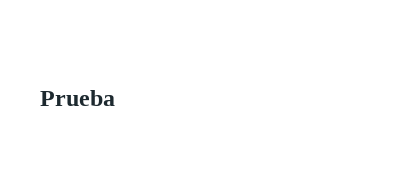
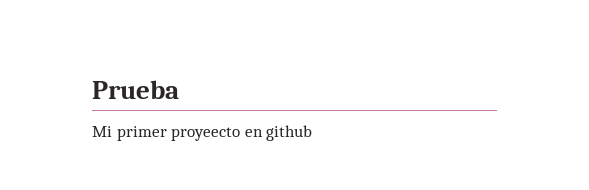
(115, 98) none -> [92,125,313,141] // Mi primer proyeecto en github

